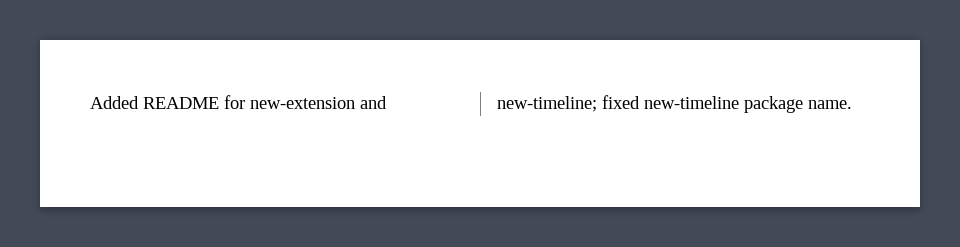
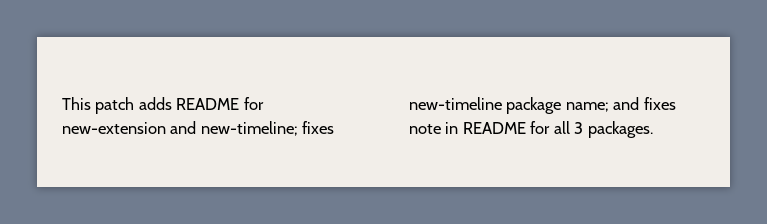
[90,96,139,109] Added -> [62,97,172,114] This patch adds
[602,95,640,109] fixed -> [302,121,335,134] fixes
[808,100,852,109] name. -> [565,97,676,112] [409,121,653,138] name; and fixes note in README for all 3 packages.

